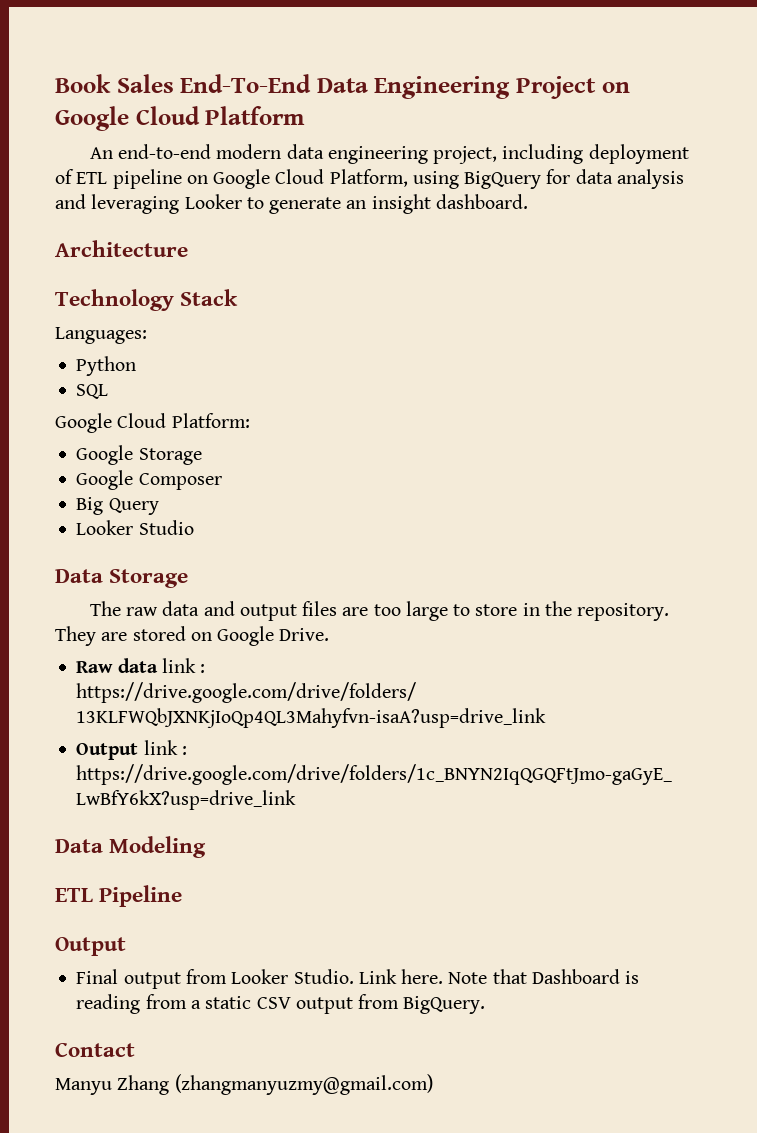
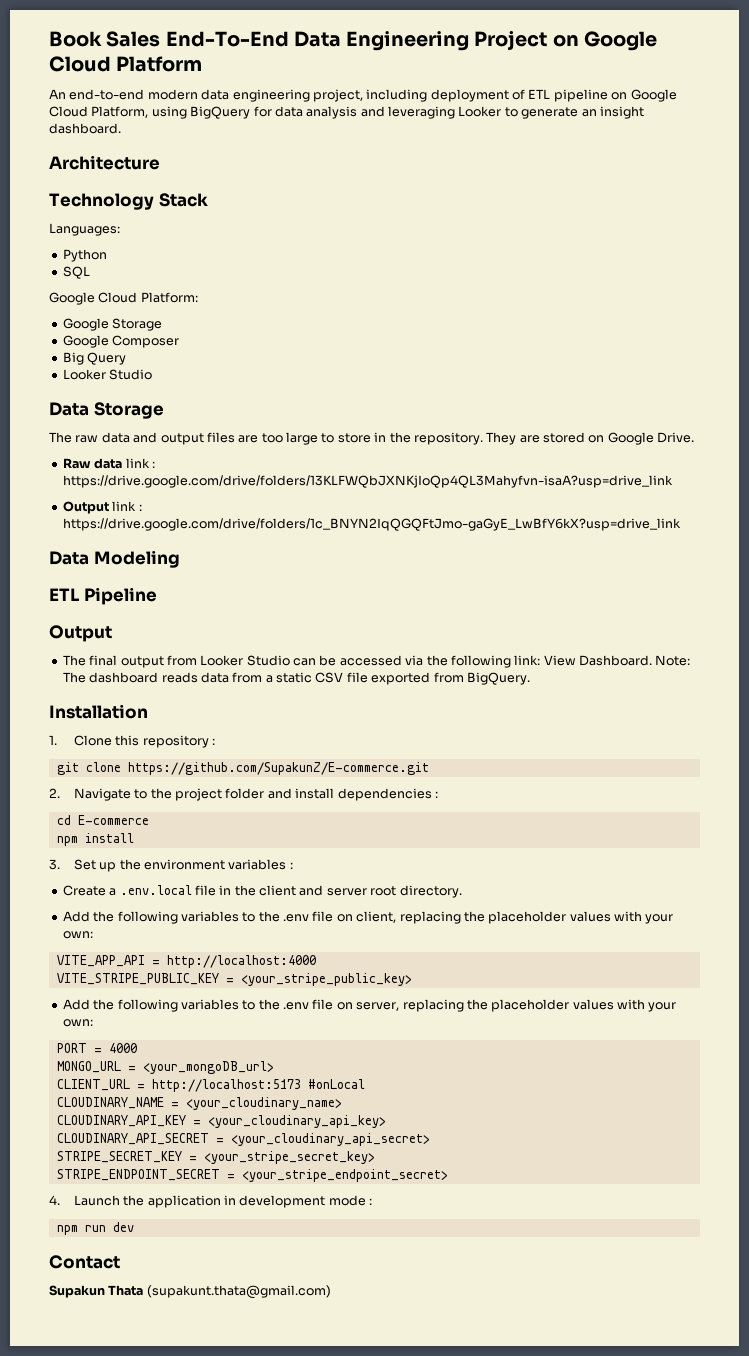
[76,969,119,984] Final -> [62,655,118,666] The final
[293,969,640,984] [76,994,141,1014] Studio. Link here. Note that Dashboard is reading -> [246,655,691,668] [62,672,229,683] Studio can be accessed via the following link: View Dashboard. Note: The dashboard reads data
[295,997,353,1014] output -> [346,672,431,685] file exported
[55,1042,135,1057] [55,1074,433,1095] Contact // Manyu Zhang (zhangmanyuzmy@gmail.com) -> [49,704,148,719] [49,735,216,748] [56,762,429,775] [49,788,438,801] [56,815,149,825] [56,833,134,846] [49,859,293,872] [62,885,462,898] [62,911,674,924] [62,931,93,939] [56,955,316,968] [56,973,412,986] [62,999,677,1012] [62,1019,93,1027] [56,1043,137,1053] [56,1061,274,1074] [56,1079,365,1092] [56,1097,342,1110] [56,1115,386,1128] [56,1133,430,1146] [56,1151,375,1164] [56,1169,448,1182] [49,1195,373,1208] [56,1222,134,1235] [49,1255,120,1269] [49,1285,331,1299] Installation // 1. Clone this repository : // git clone https://github.com/SupakunZ/E-commerce.git // 2. Navigate to the project folder and install dependencies : // cd E-commerce // npm install // 3. Set up the environment variables : // Create a .env.local file in the client and server root directory. // Add the following variables to the .env file on client, replacing the placeholder values with your own: // VITE_APP_API = http://localhost:4000 // VITE_STRIPE_PUBLIC_KEY = <your_stripe_public_key> // Add the following variables to the .env file on server, replacing the placeholder values with your own: // PORT = 4000 // MONGO_URL = <your_mongoDB_url> // CLIENT_URL = http://localhost:5173 #onLocal // CLOUDINARY_NAME = <your_cloudinary_name> // CLOUDINARY_API_KEY = <your_cloudinary_api_key> // CLOUDINARY_API_SECRET = <your_cloudinary_api_secret> // STRIPE_SECRET_KEY = <your_stripe_secret_key> // STRIPE_ENDPOINT_SECRET = <your_stripe_endpoint_secret> // 4. Launch the application in development mode : // npm run dev // Contact // Supakun Thata (supakunt.thata@gmail.com)

